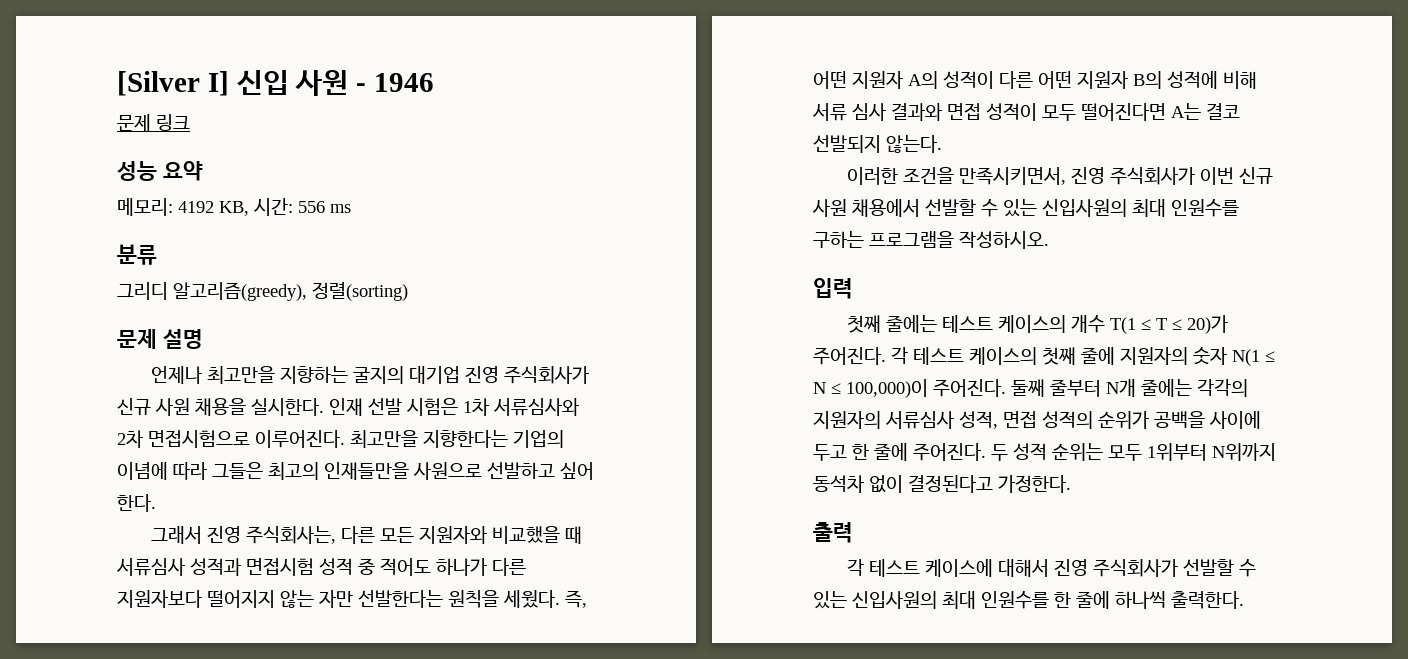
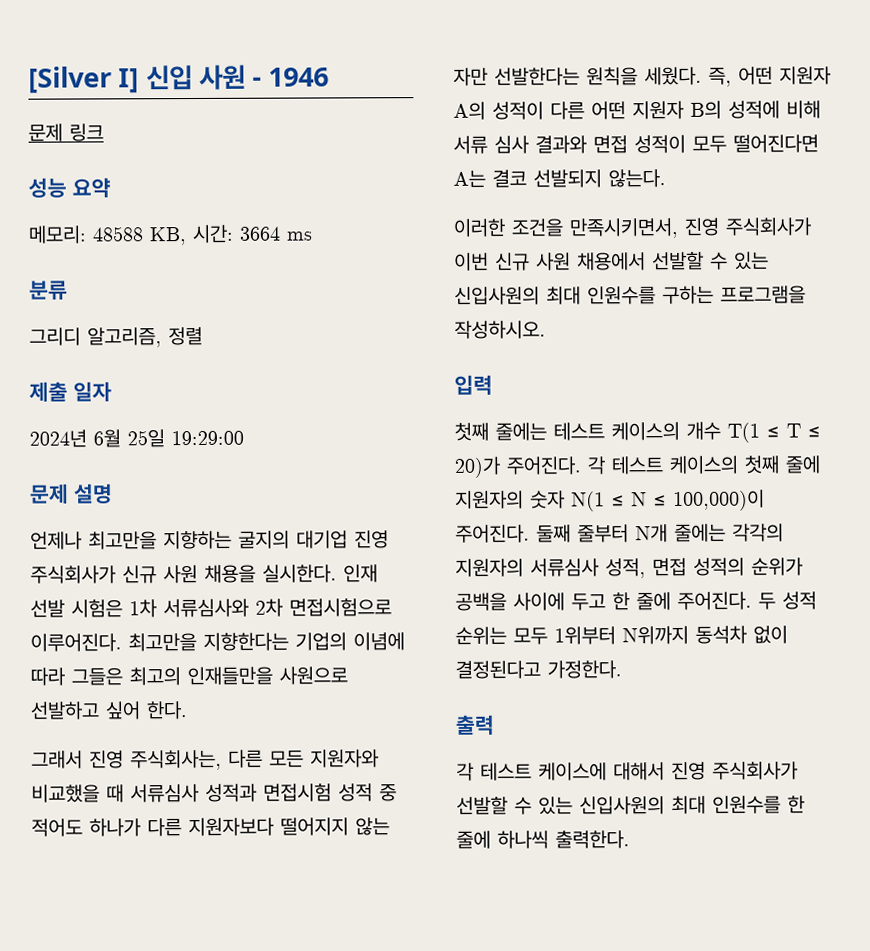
[178,201,214,213] 4192 -> [92,226,144,242] 48588
[298,201,325,213] 556 -> [239,226,281,241] 3664
[173,282,408,301] 알고리즘(greedy), 정렬(sorting) -> [87,326,203,348] [29,381,112,402] [29,429,244,448] 알고리즘, 정렬 // 제출 일자 // 2024년 6월 25일 19:29:00

